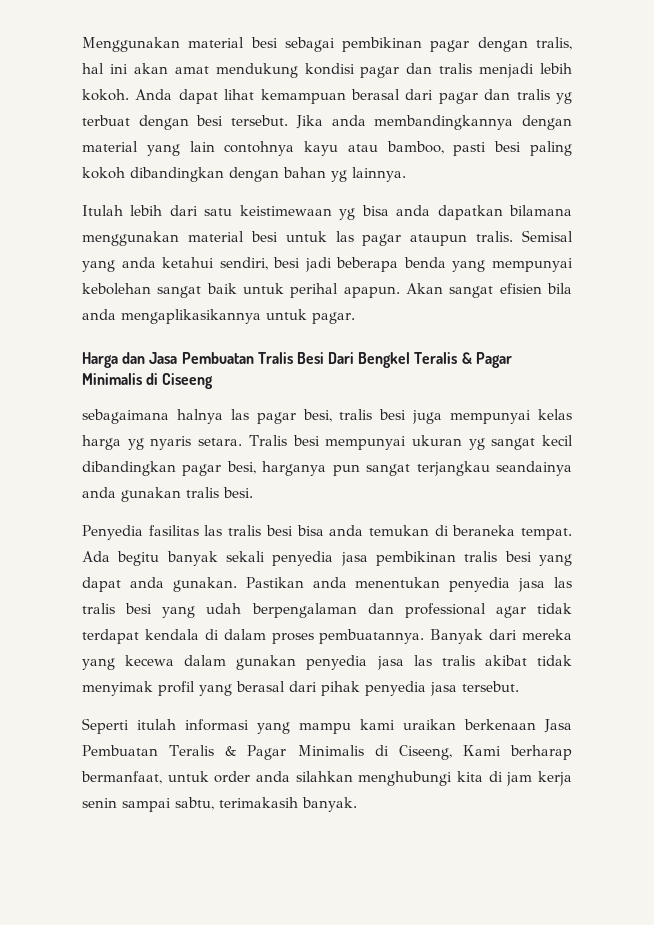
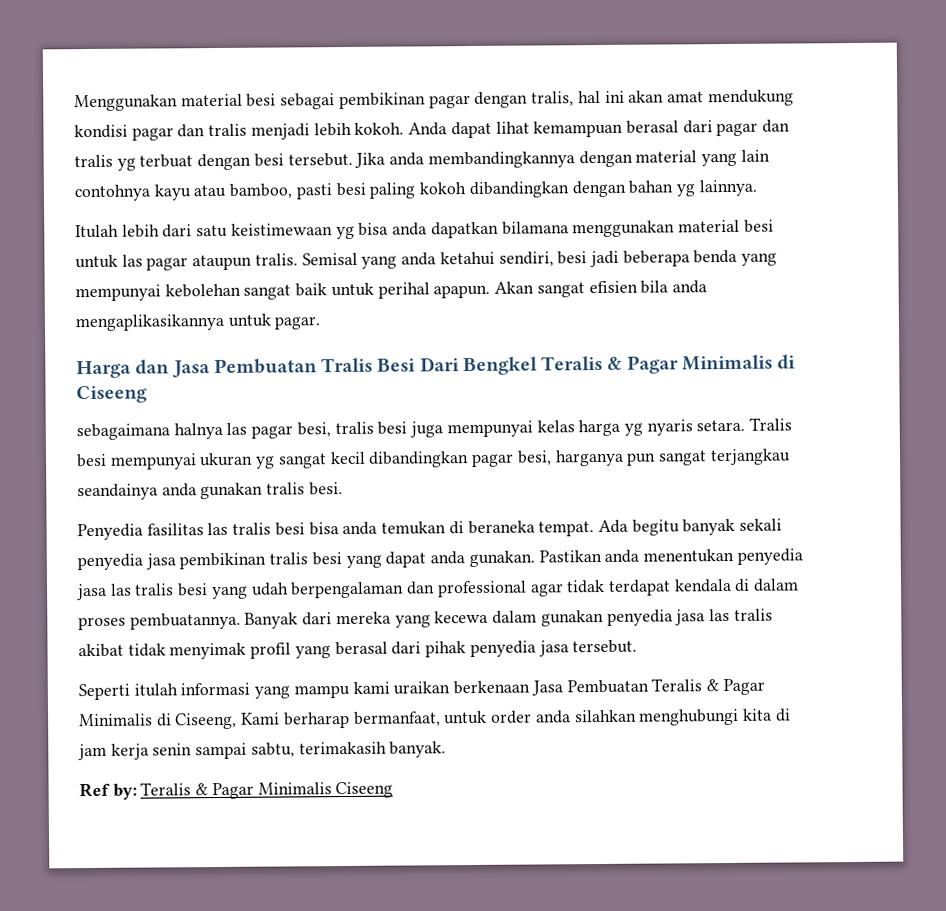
(357, 804) none -> [79,781,394,800] // Ref by: Teralis & Pagar Minimalis Ciseeng

